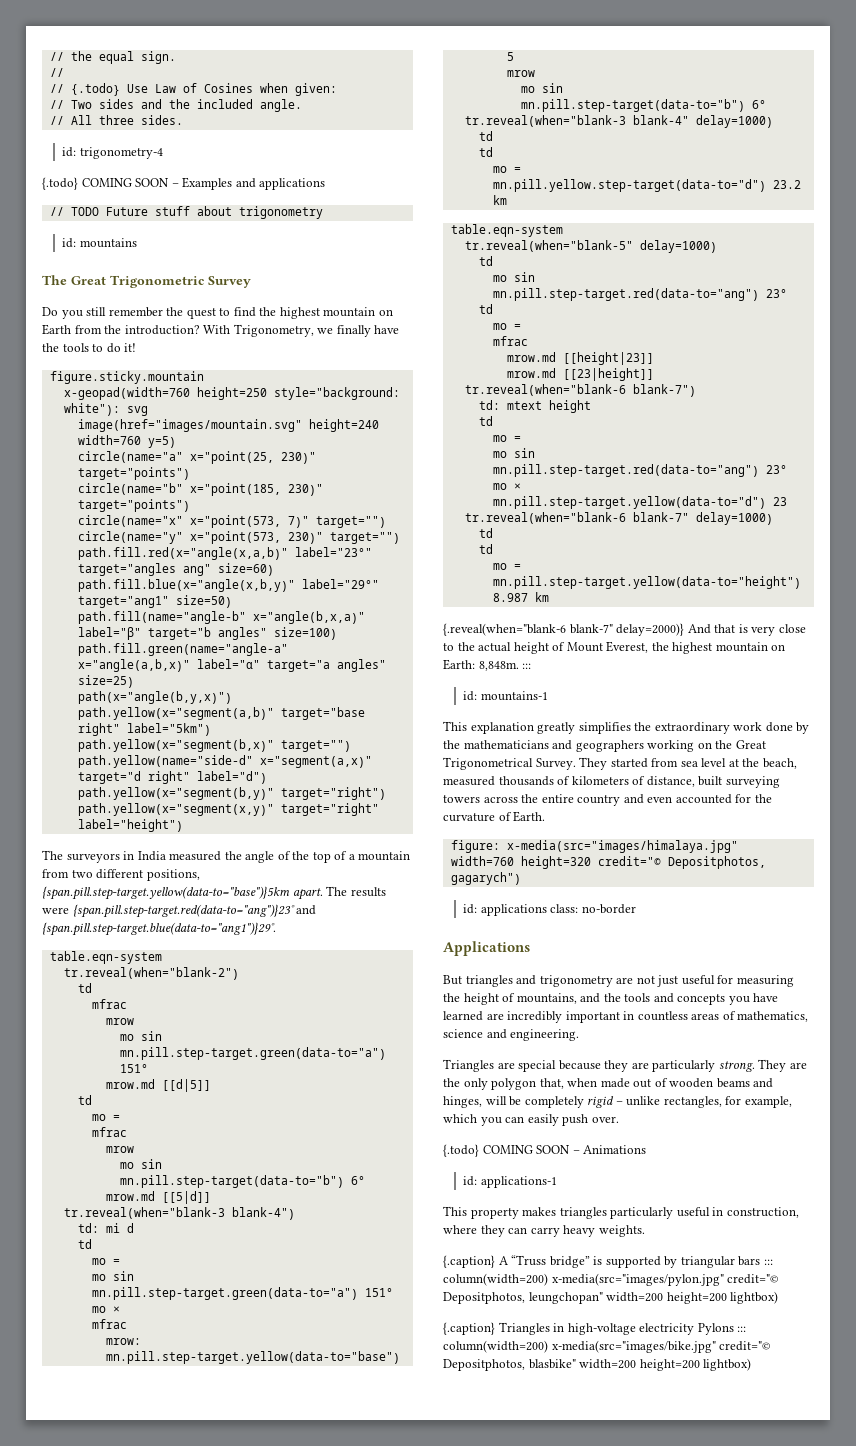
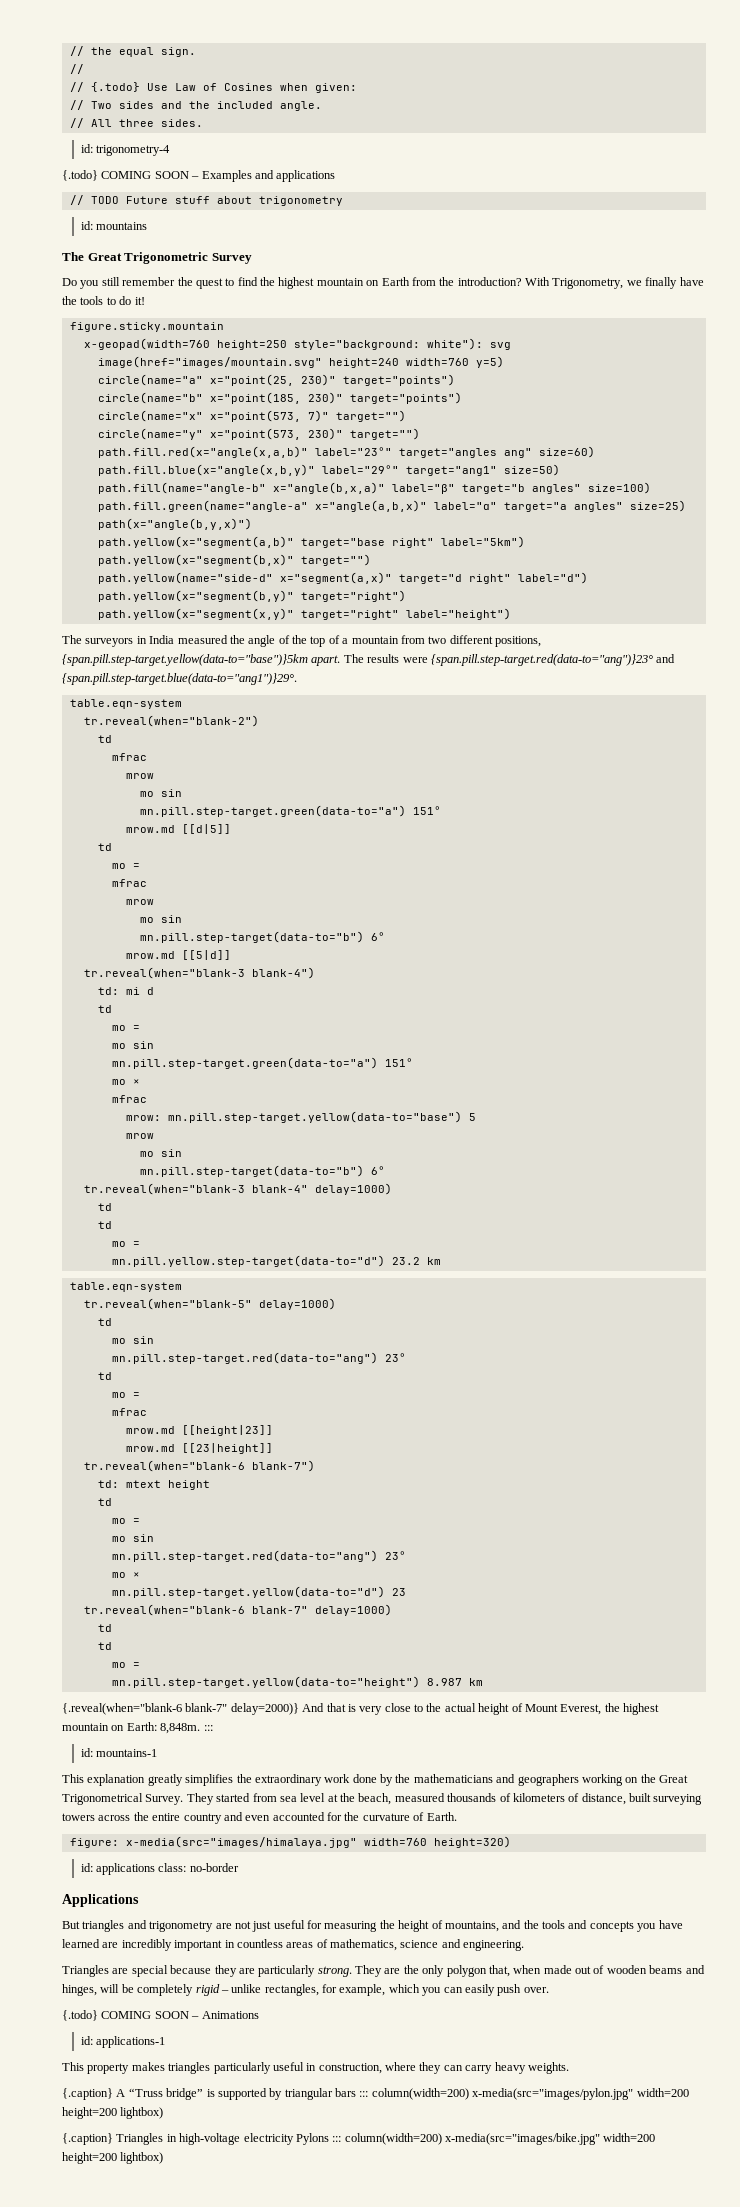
[520,856,766,869] [450,872,521,885] height=320 credit="© Depositphotos, gagarych") -> [433,1836,511,1848] height=320)
[727,1274,780,1284] [443,1292,603,1304] credit="© Depositphotos, leungchopan" -> (634, 2094) none
[719,1341,772,1351] [443,1359,576,1371] credit="© Depositphotos, blasbike" -> (600, 2139) none

